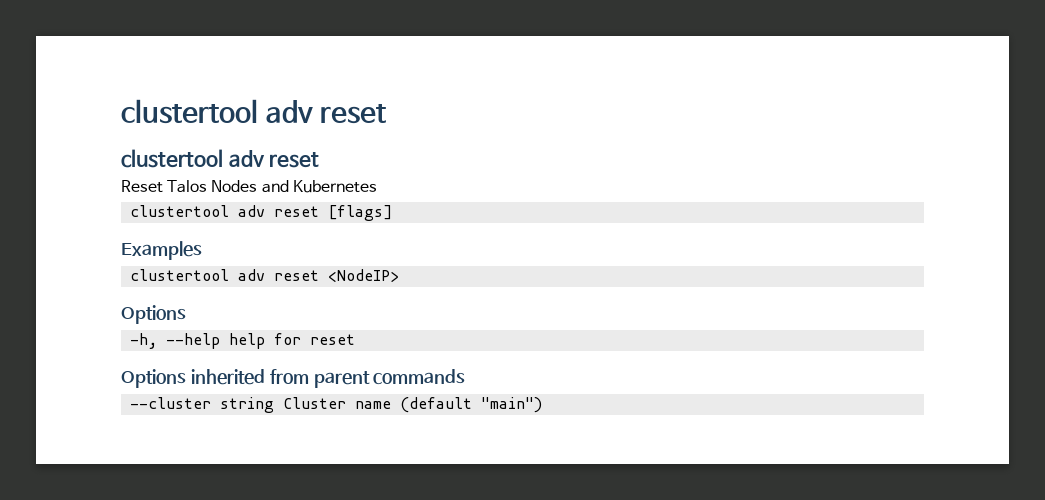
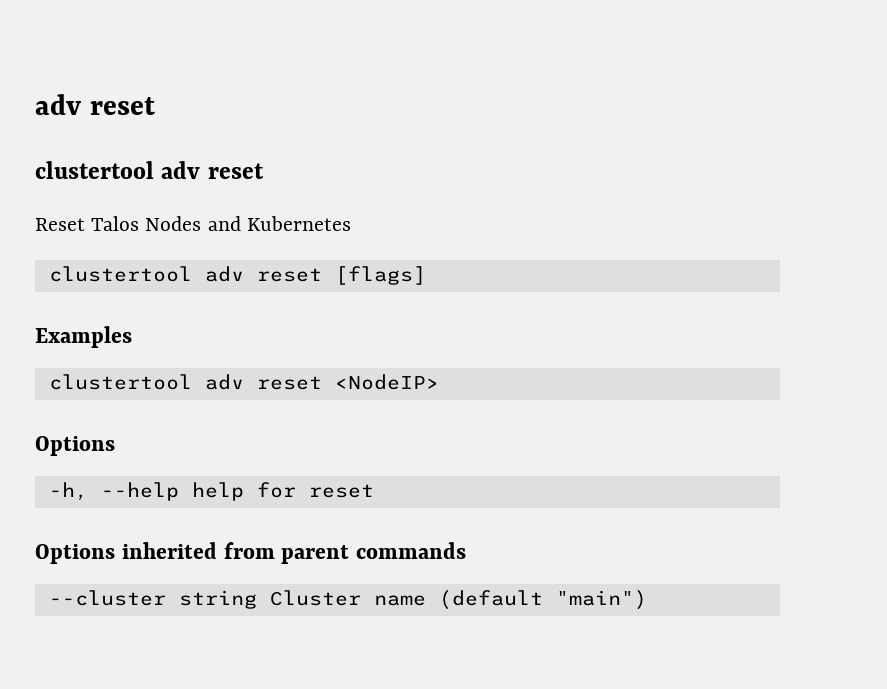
[121,99,258,124] clustertool -> (35, 104) none

